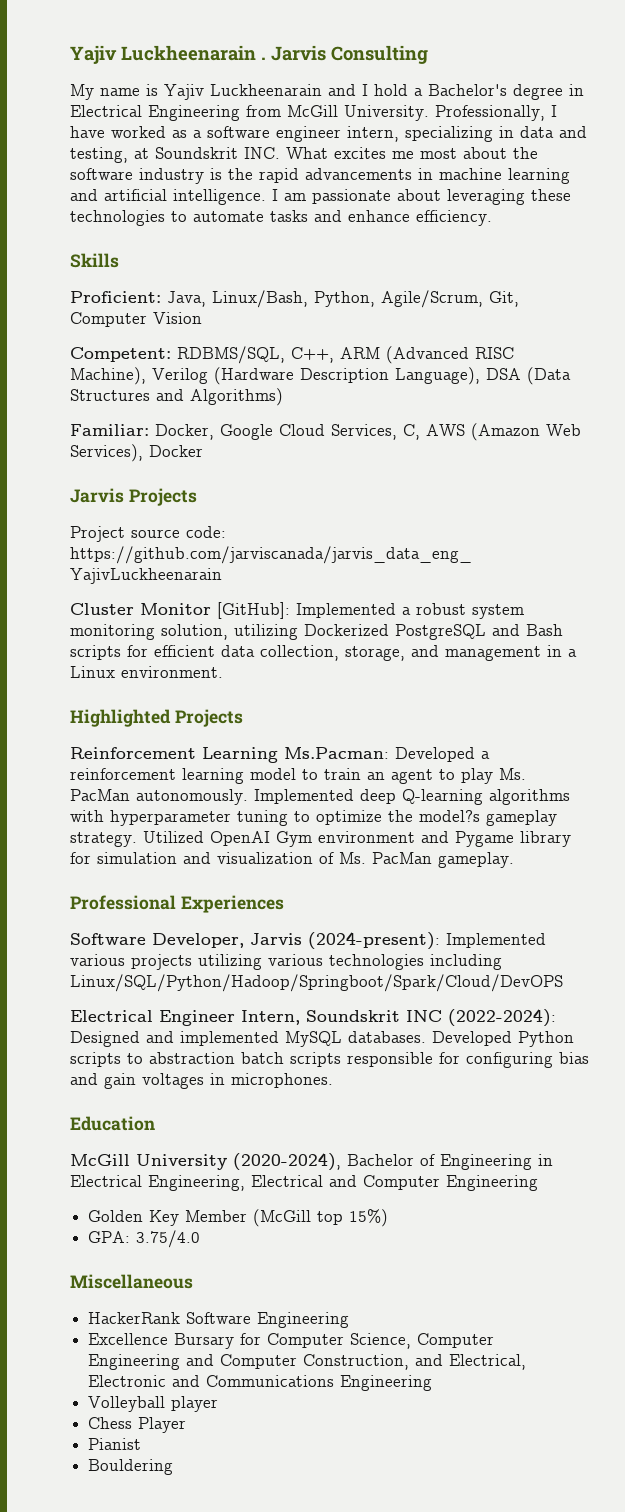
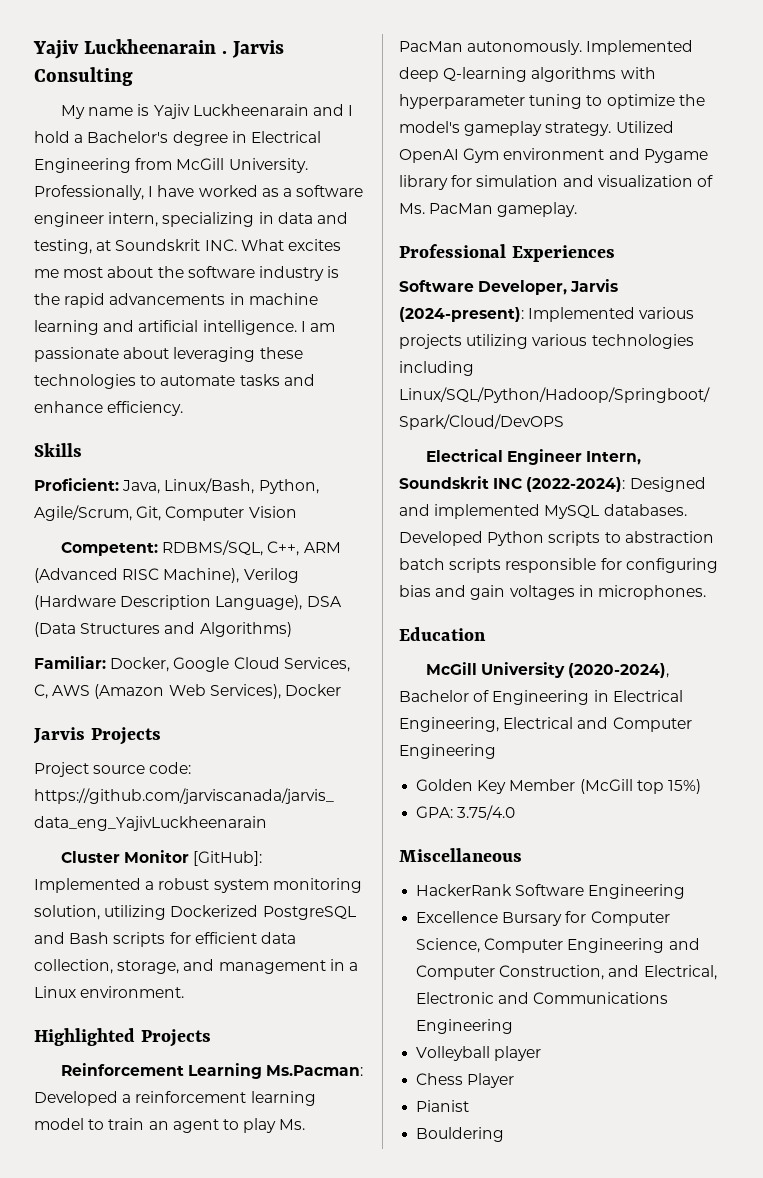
[419,810,480,822] model?s -> [399,121,460,133] model's

